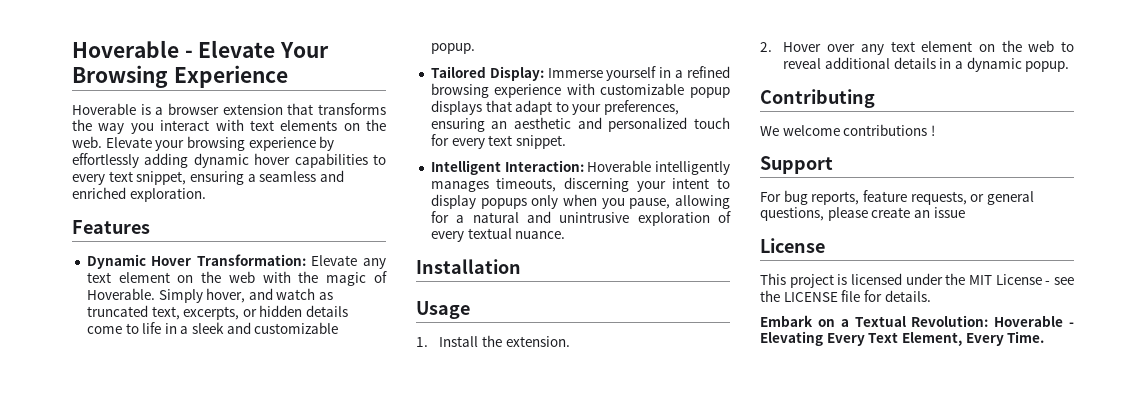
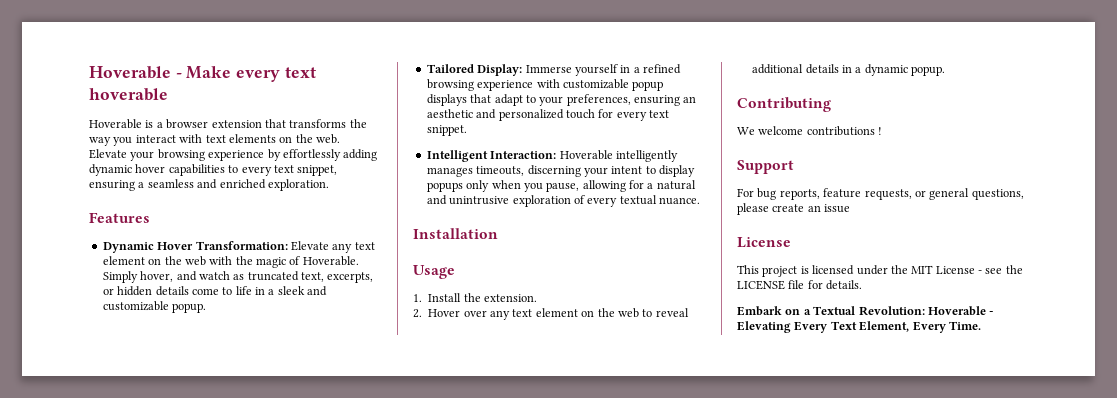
[72,40,330,58] [72,65,288,88] Hoverable - Elevate Your Browsing Experience -> [89,66,316,82] [89,88,168,101] Hoverable - Make every text hoverable

